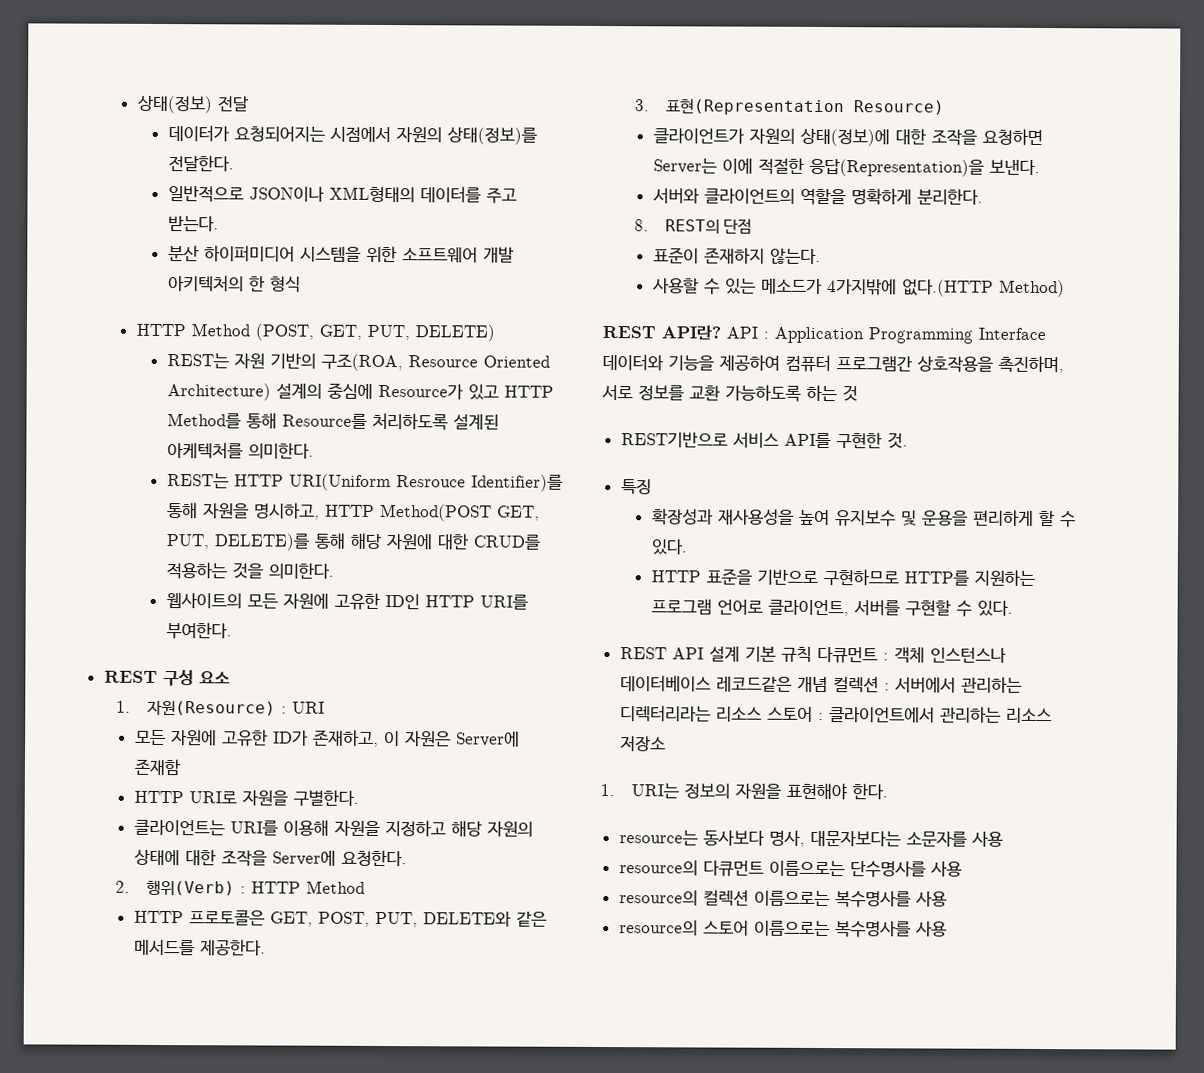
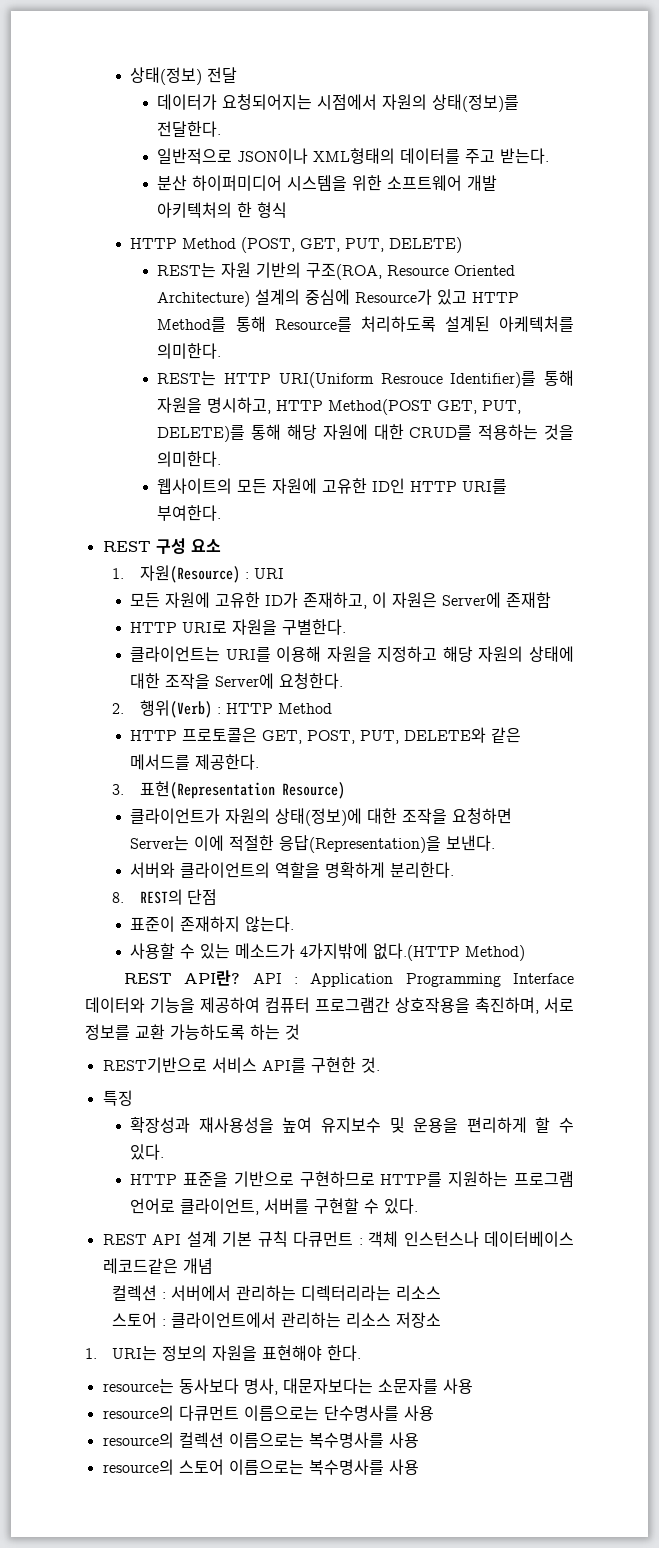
(828, 684) none -> (213, 1266) //
(762, 714) none -> (442, 1293) //

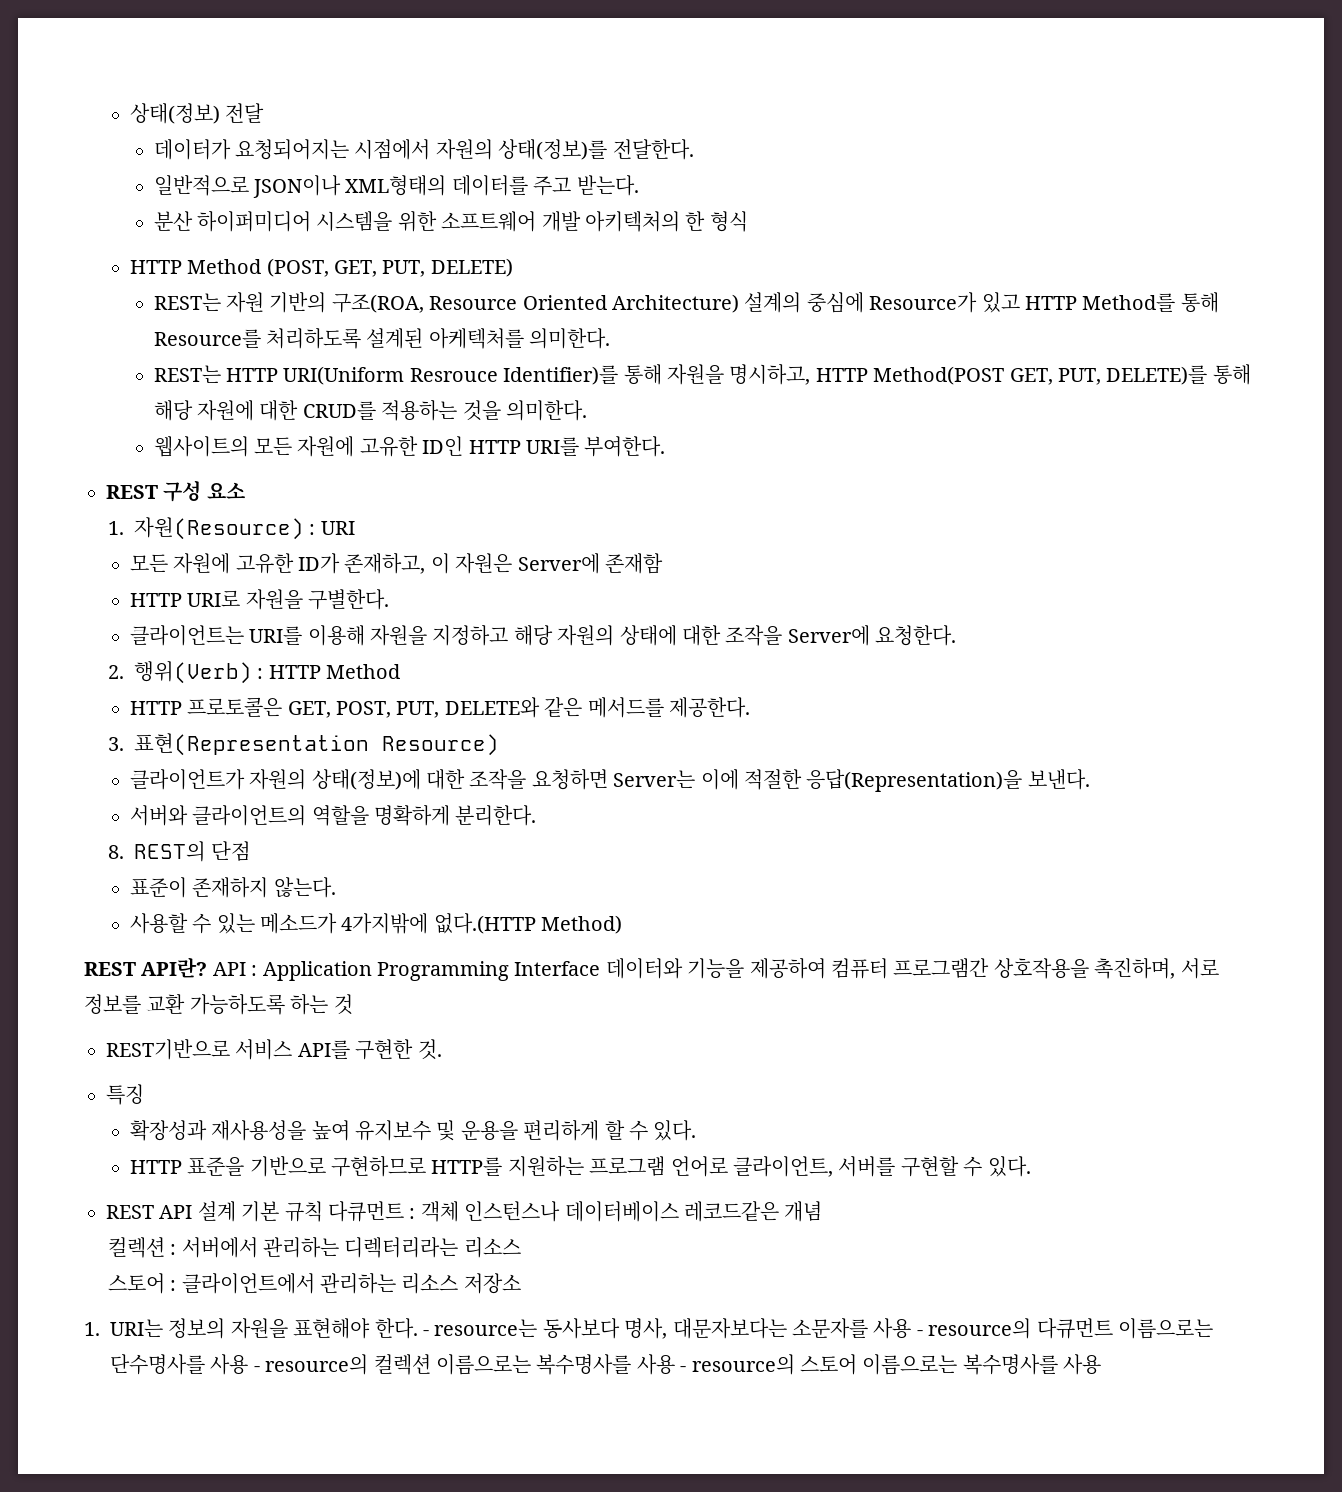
(362, 1353) // -> [423,1330,429,1336] -
(473, 1386) // -> [916,1330,923,1336] -
(434, 1413) // -> [253,1366,260,1372] -
(419, 1440) // -> [680,1366,687,1372] -

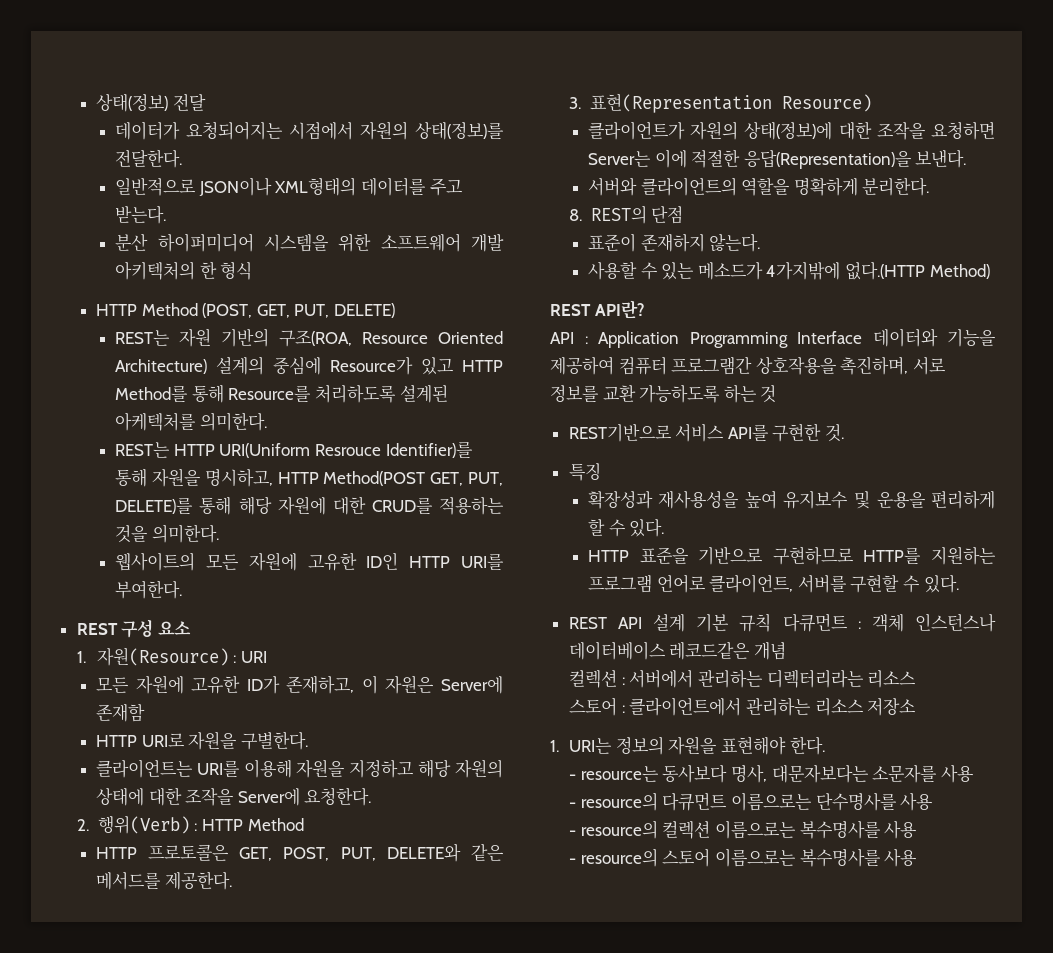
(208, 967) none -> (645, 309) //
(418, 1328) none -> (825, 745) //
(912, 1328) none -> (974, 773) //
(249, 1364) none -> (934, 801) //
(675, 1364) none -> (918, 829) //

